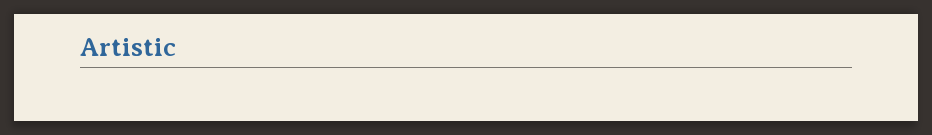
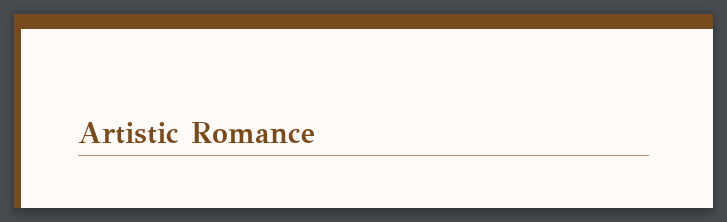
(176, 47) none -> [191,122,315,143] Romance

